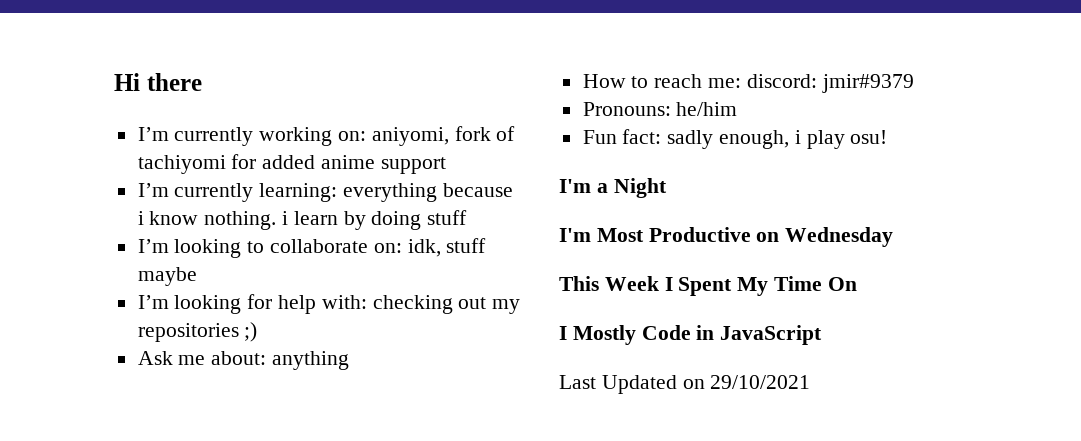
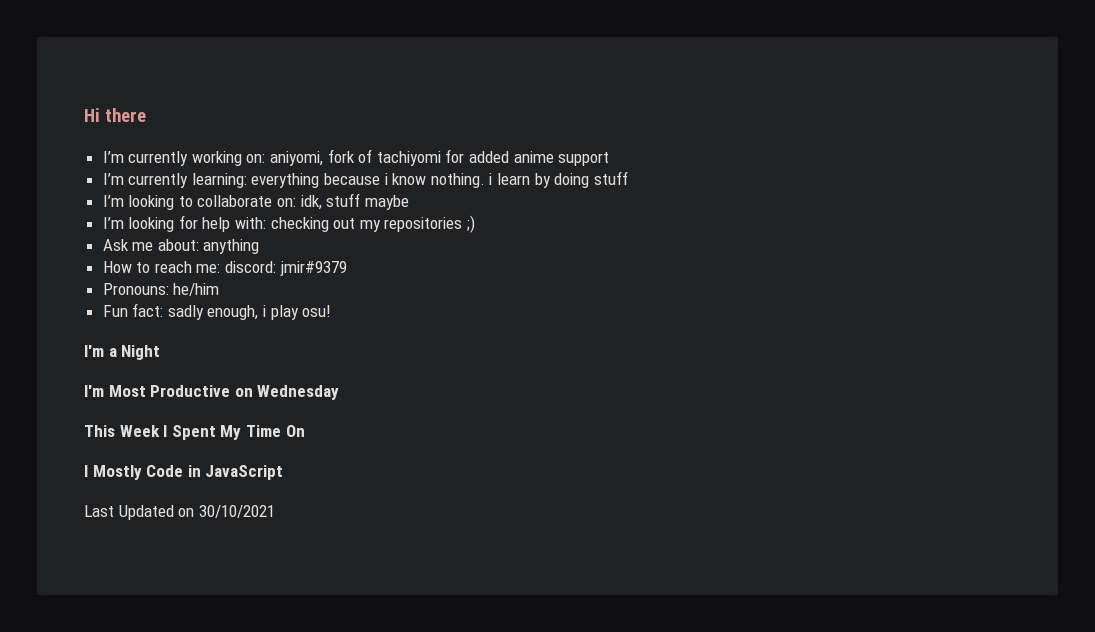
[710,375,811,389] 29/10/2021 -> [198,505,275,518] 30/10/2021

